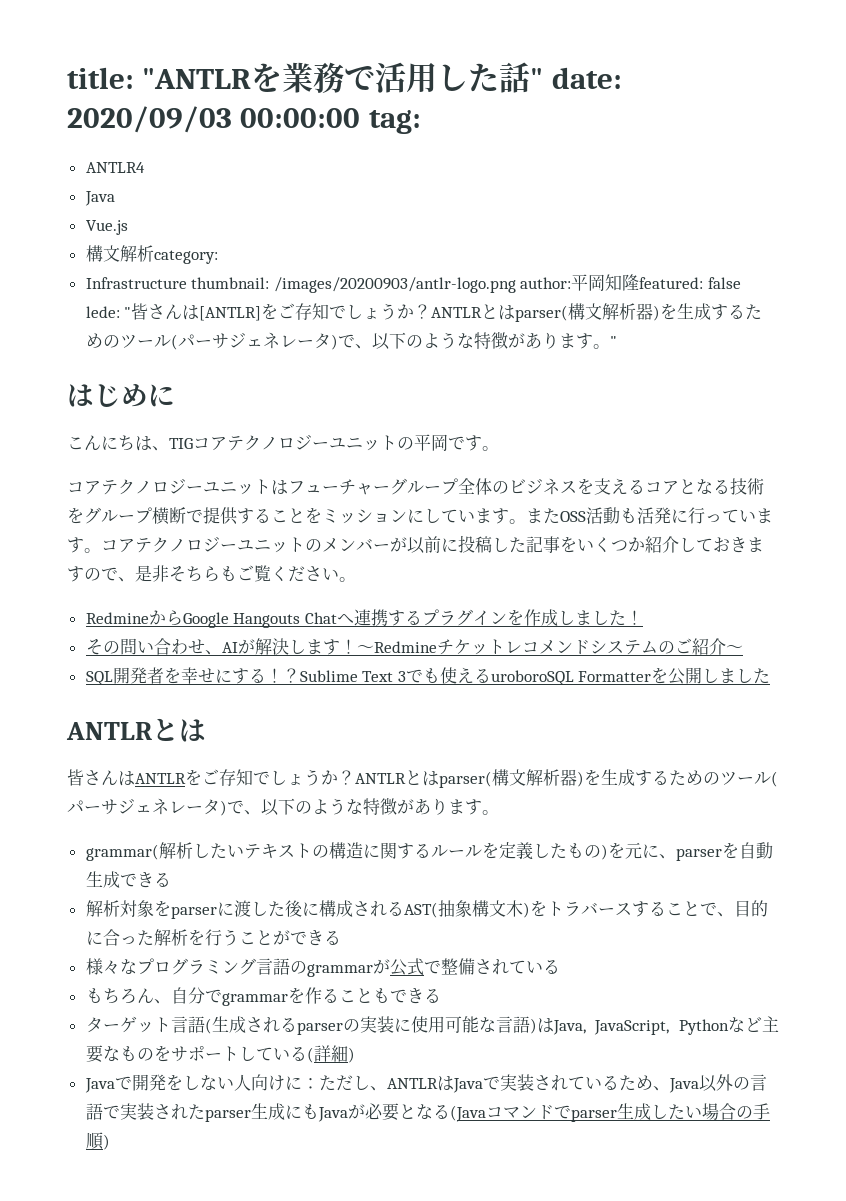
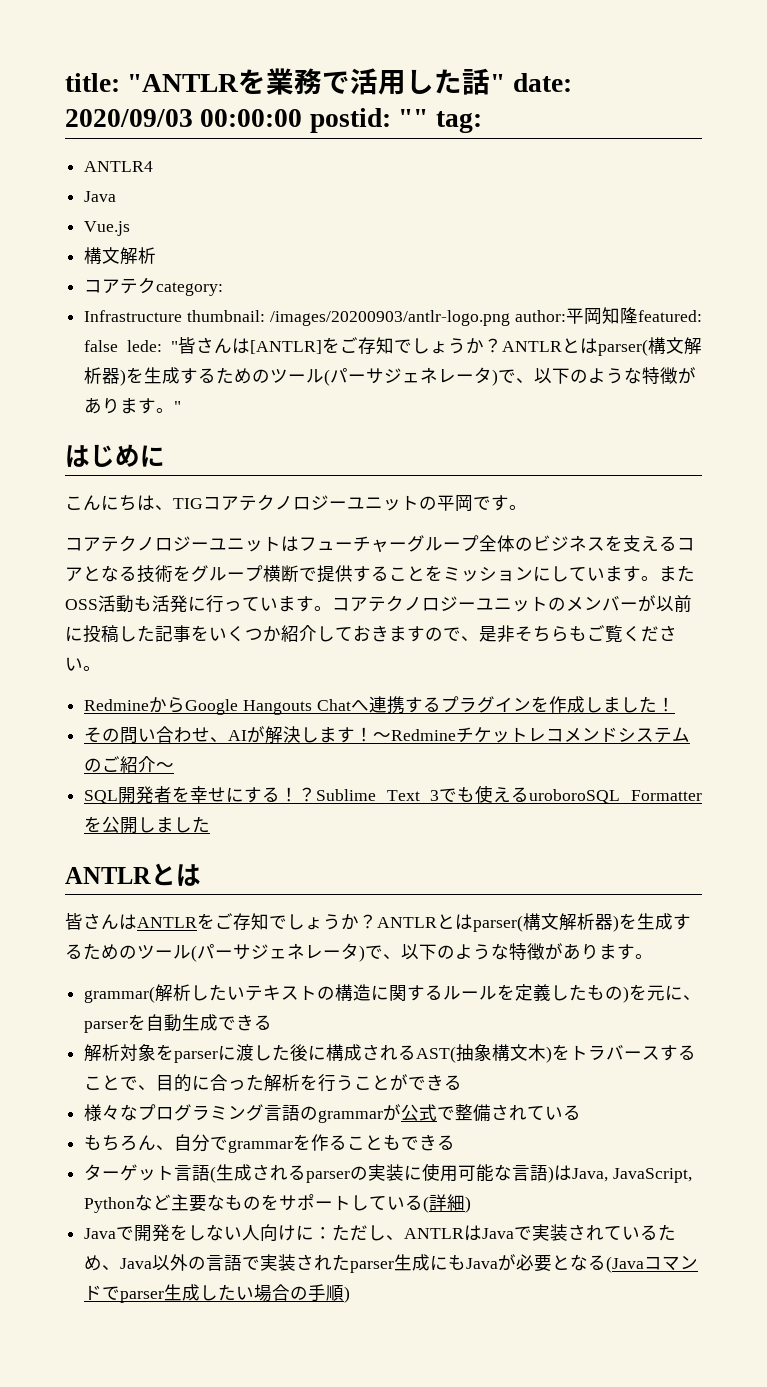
(361, 118) none -> [309,108,429,133] postid: ""
(154, 253) none -> [84,277,157,294] // コアテク

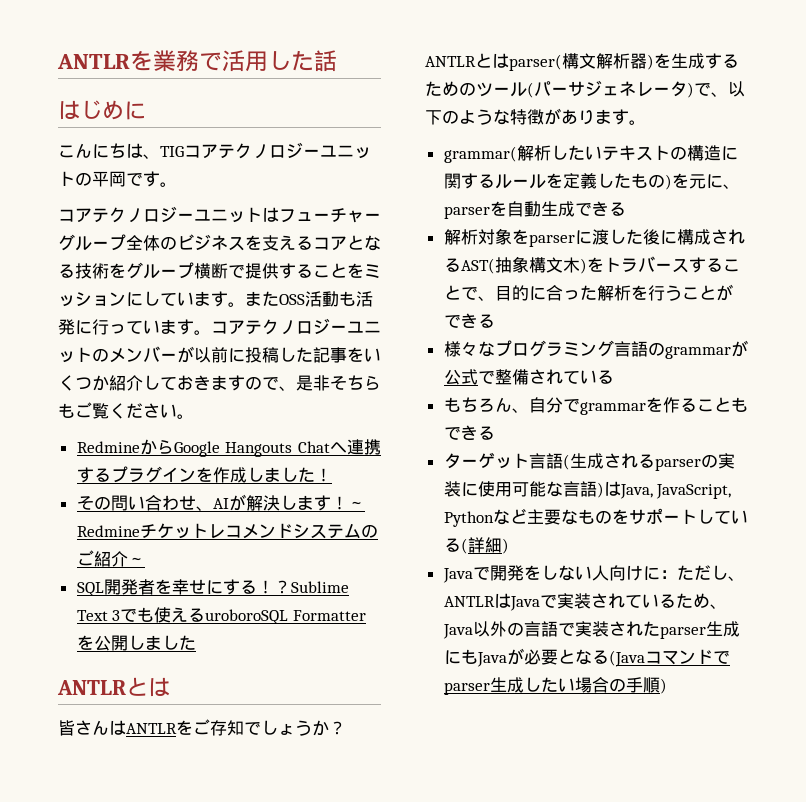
[65,73,240,92] title: "ANTLR -> [57,54,130,69] ANTLR
[490,73,572,92] [65,108,482,133] [84,161,154,172] [84,191,117,202] [84,221,131,236] [84,247,157,265] [84,277,224,296] [84,307,702,326] [84,337,702,356] [84,367,697,386] [84,397,182,414] " date: 2020/09/03 00:00:00 postid: "" tag: // ANTLR4 // Java // Vue.js // 構文解析 // コアテクcategory: // Infrastructure thumbnail: /images/20200903/antlr-logo.png author:平岡知隆featured: false lede: "皆さんは[ANTLR]をご存知でしょうか？ANTLRとはparser(構文解析器)を生成するためのツール(パーサジェネレータ)で、以下のような特徴があります。" -> (337, 61) none

